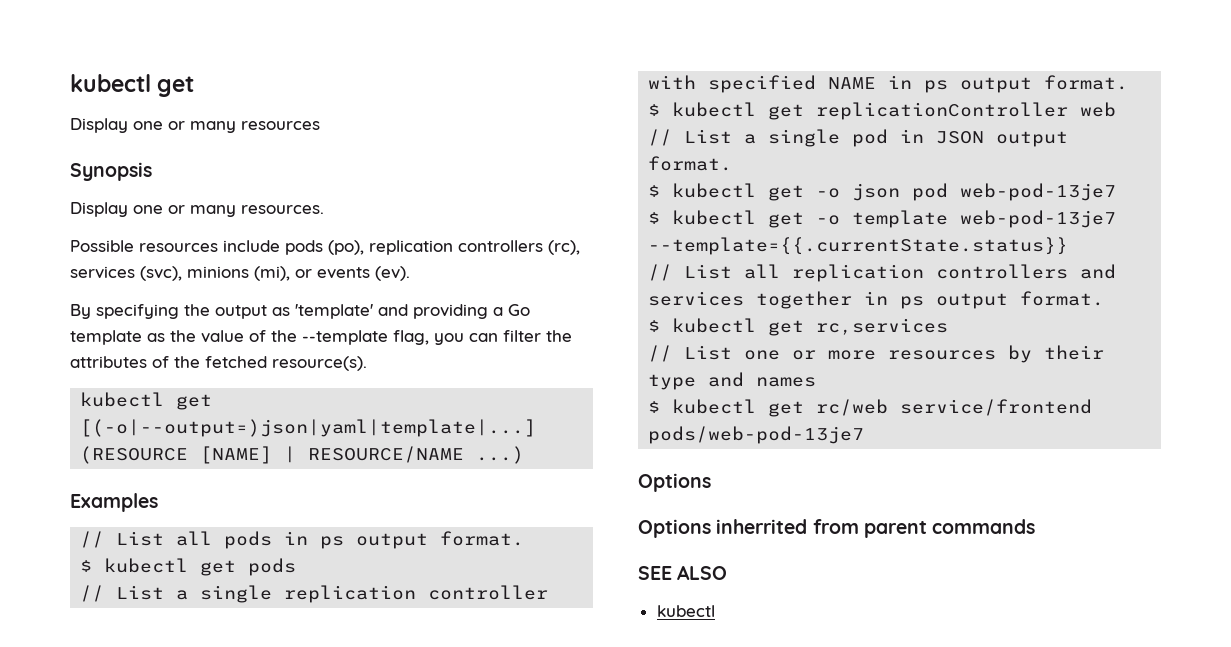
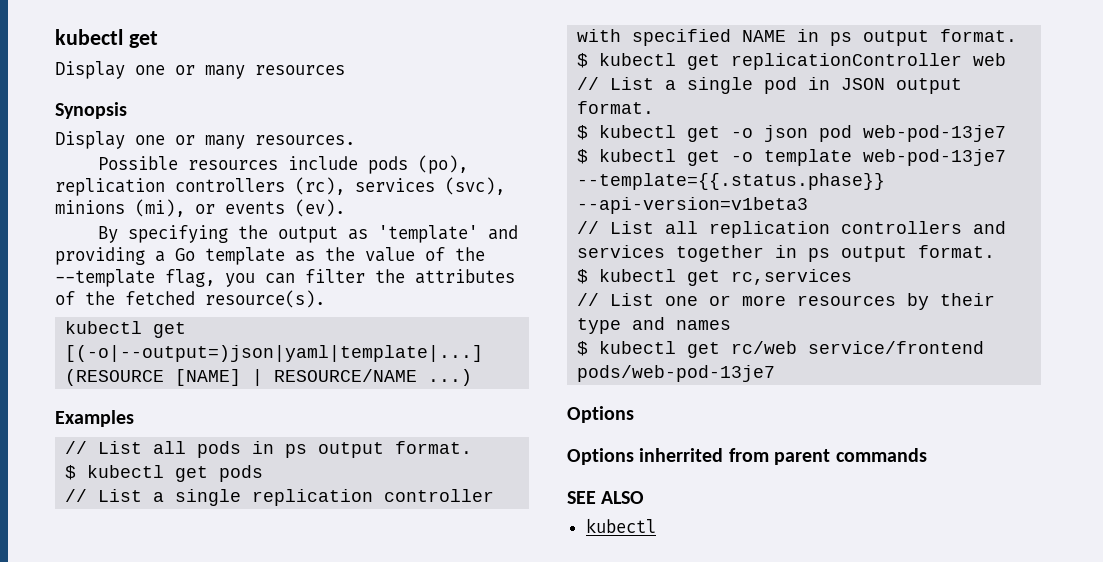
[648,237,1069,255] --template={{.currentState.status}} -> [577,173,886,190] [577,197,809,214] --template={{.status.phase}} --api-version=v1beta3

